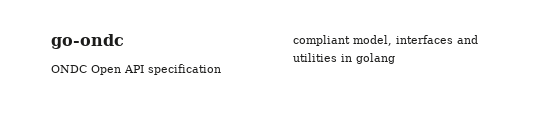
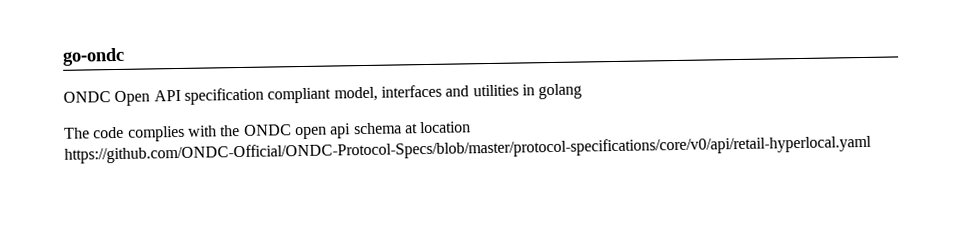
(395, 58) none -> [64,121,472,142] [64,134,872,164] // The code complies with the ONDC open api schema at location https://github.com/ONDC-Official/ONDC-Protocol-Specs/blob/master/protocol-specifications/core/v0/api/retail-hyperlocal.yaml

